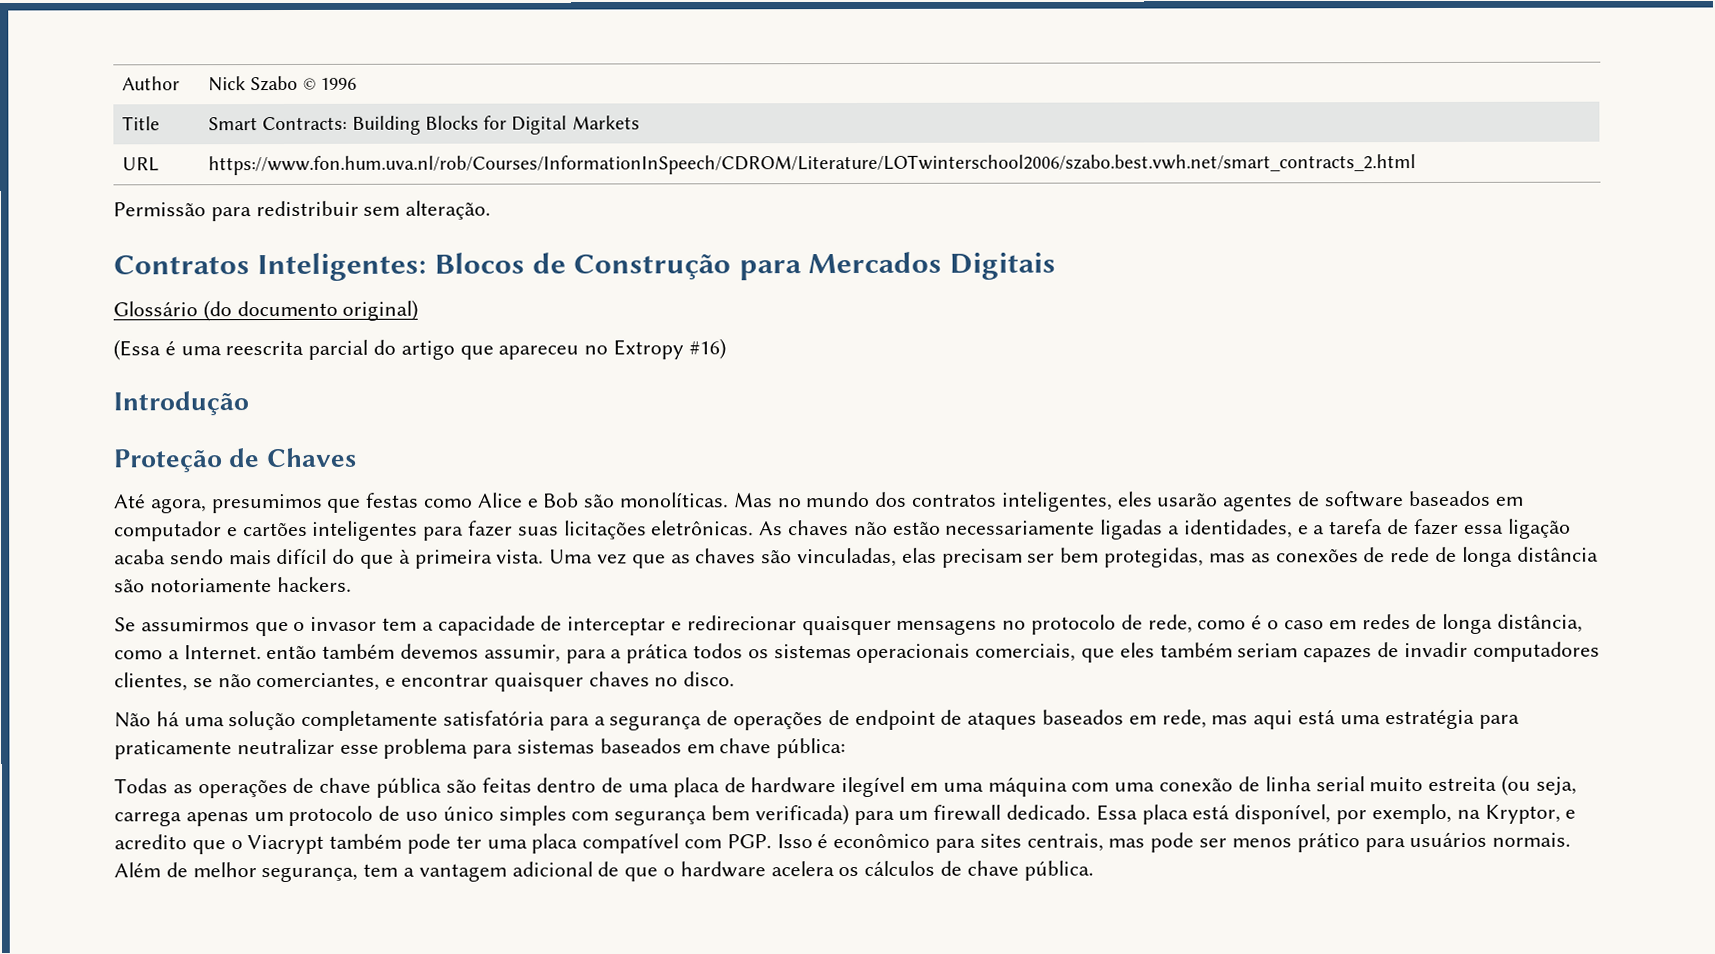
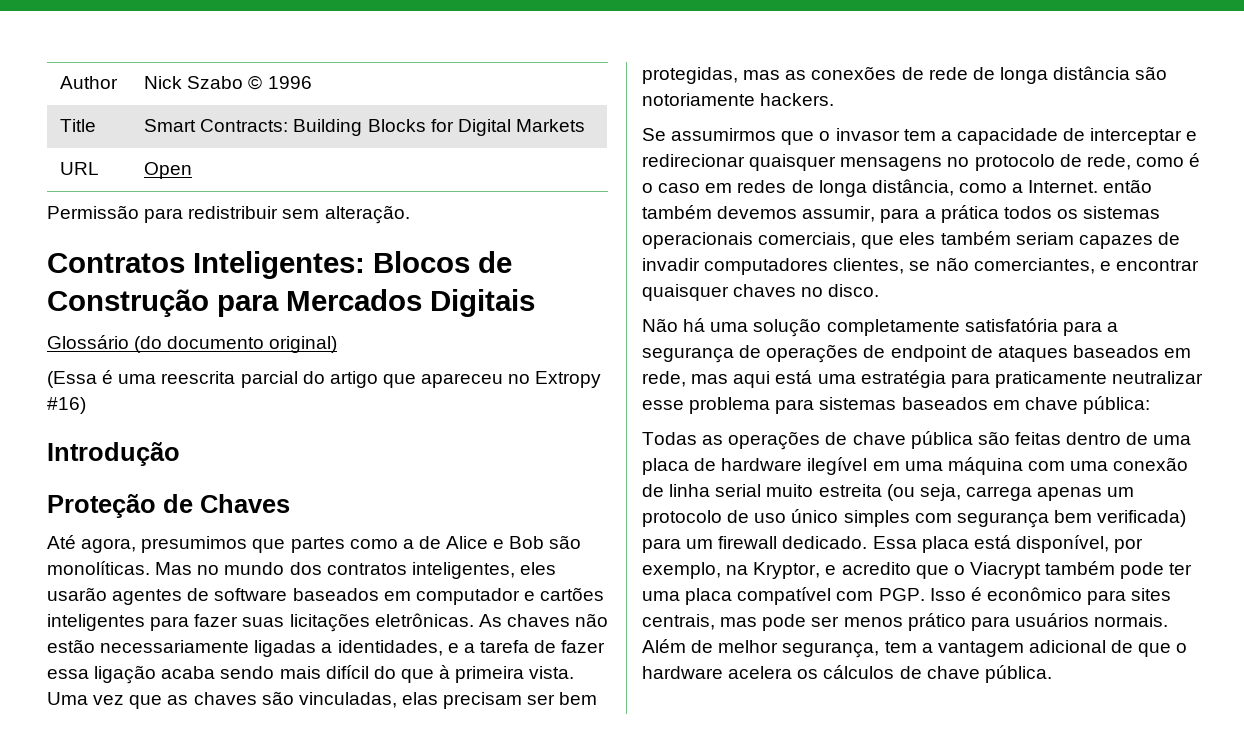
[207,154,1416,176] https://www.fon.hum.uva.nl/rob/Courses/InformationInSpeech/CDROM/Literature/LOTwinterschool2006/szabo.best.vwh.net/smart_contracts_2.html -> [144,162,193,179] Open
[366,492,474,508] festas como -> [290,536,441,553] partes como a de

